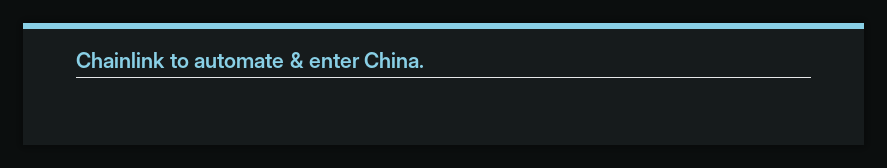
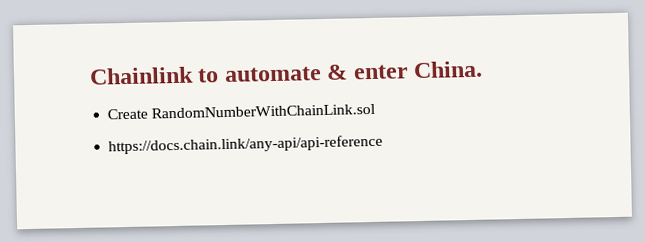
(425, 60) none -> [107,103,376,120] [108,134,384,155] // Create RandomNumberWithChainLink.sol // https://docs.chain.link/any-api/api-reference

